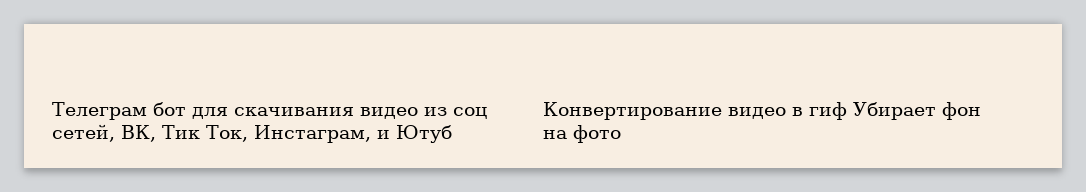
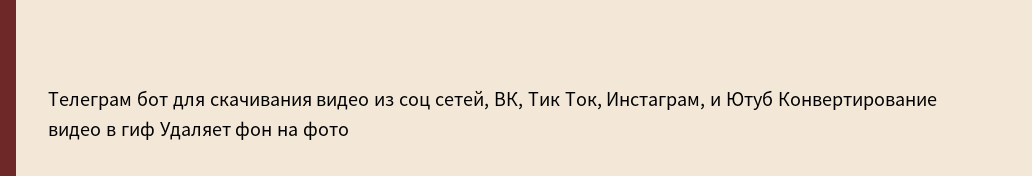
[853,102,936,120] Убирает -> [159,122,231,140] Удаляет

